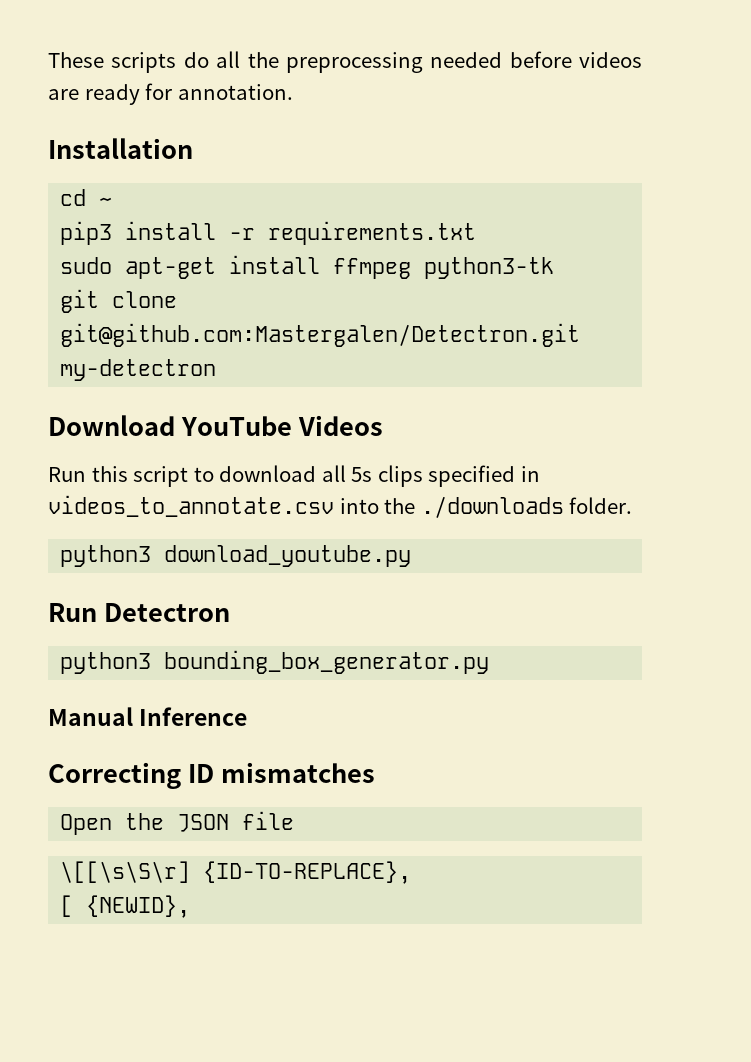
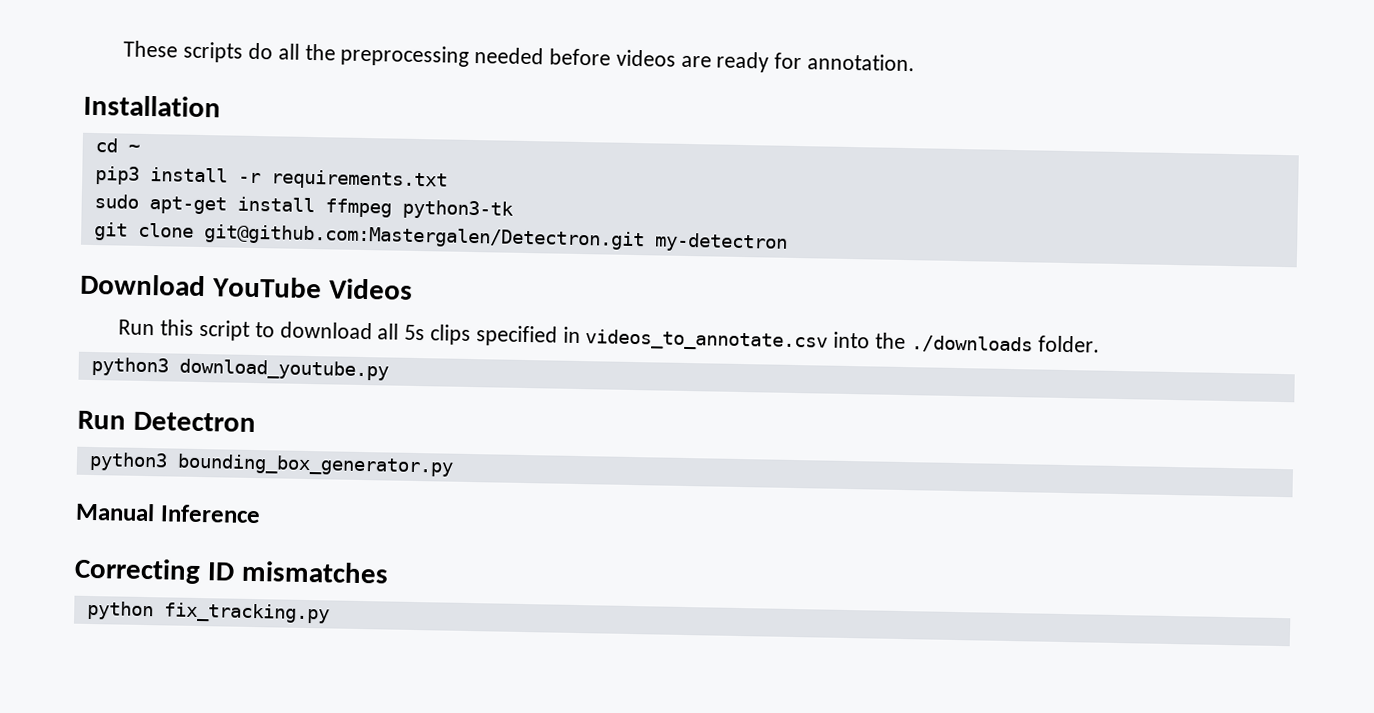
[60,811,295,835] [60,861,412,884] [60,895,191,918] Open the JSON file // \[[\s\S\r] {ID-TO-REPLACE}, // [ {NEWID}, -> [86,600,330,624] python fix_tracking.py

